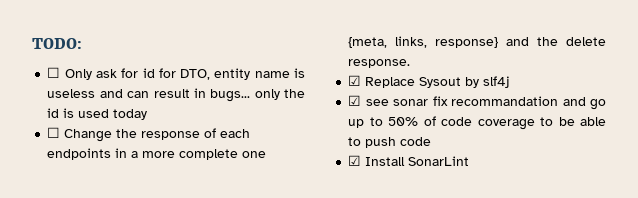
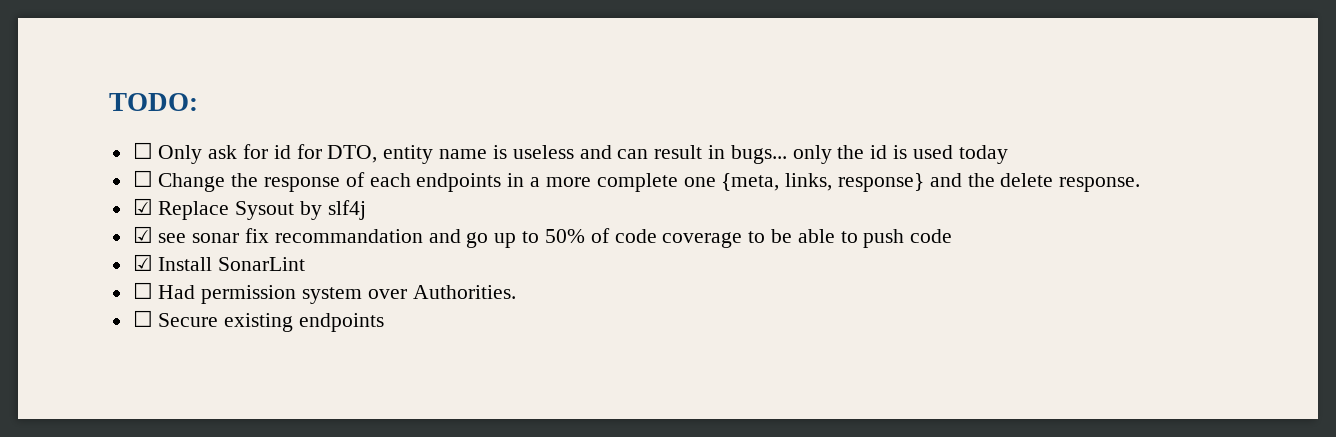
(470, 161) none -> [132,282,516,304] [132,310,385,332] // ☐ Had permission system over Authorities. // ☐ Secure existing endpoints

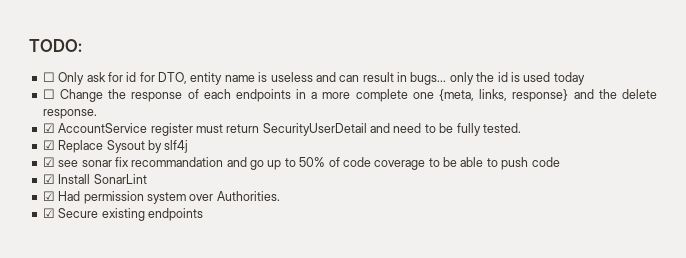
(1141, 184) none -> [42,123,521,136] // ☑ AccountService register must return SecurityUserDetail and need to be fully tested.
[132,282,153,299] ☐ -> [42,191,55,201] ☑
[132,310,153,327] ☐ -> [42,208,55,218] ☑

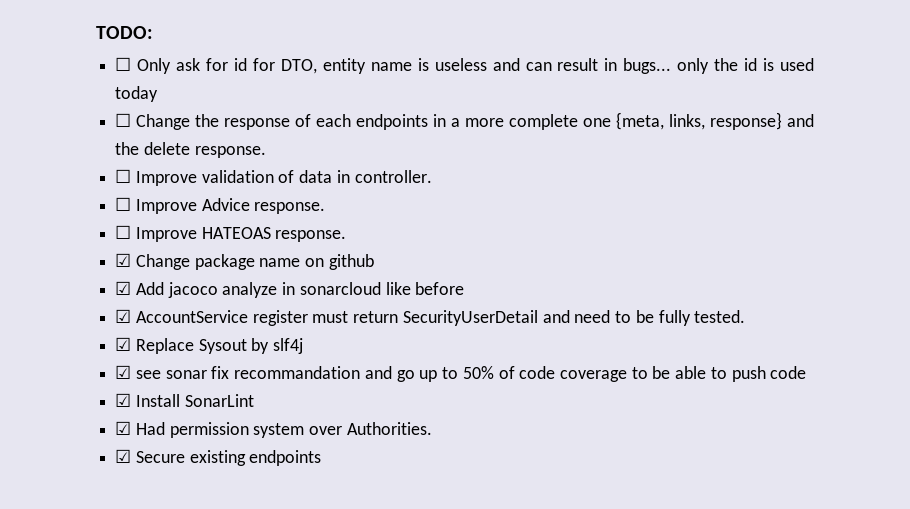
(97, 114) none -> [115,169,432,186] [115,197,326,214] [115,225,347,242] [115,253,374,270] [115,281,465,298] // ☐ Improve validation of data in controller. // ☐ Improve Advice response. // ☐ Improve HATEOAS response. // ☑ Change package name on github // ☑ Add jacoco analyze in sonarcloud like before

